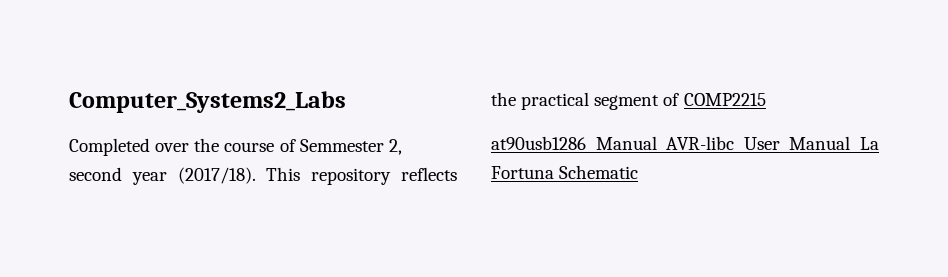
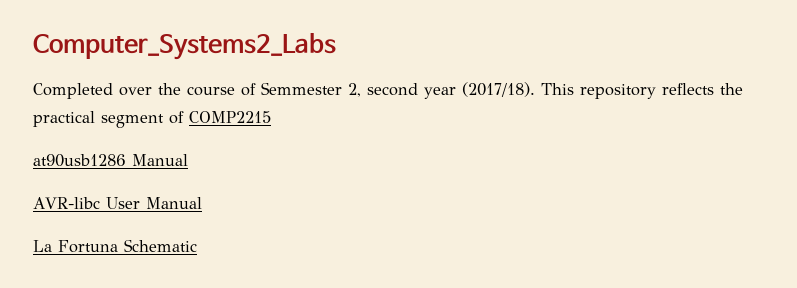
(657, 143) none -> (188, 160) //
(851, 143) none -> (202, 203) //

